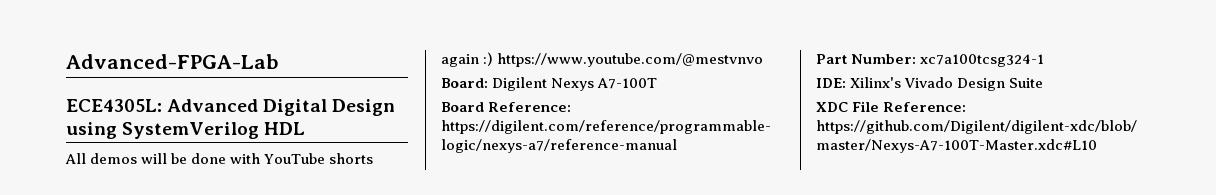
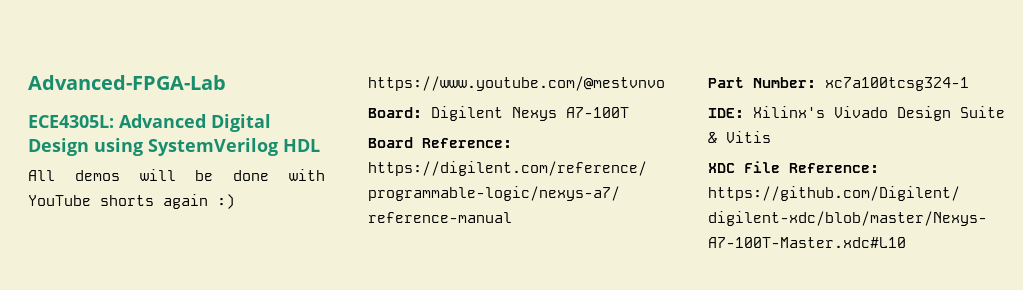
(1044, 83) none -> [708,131,771,143] & Vitis

